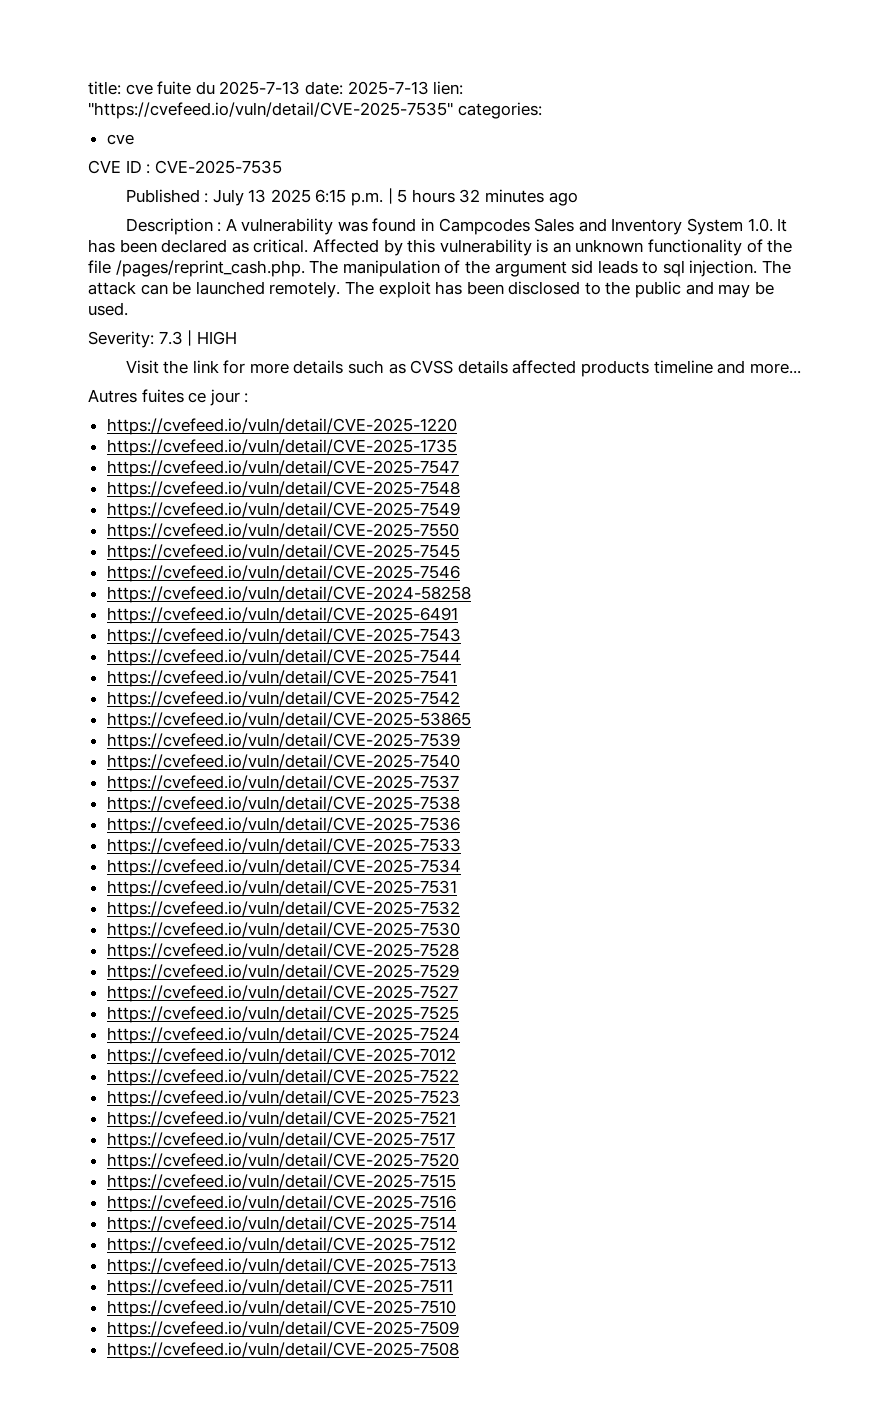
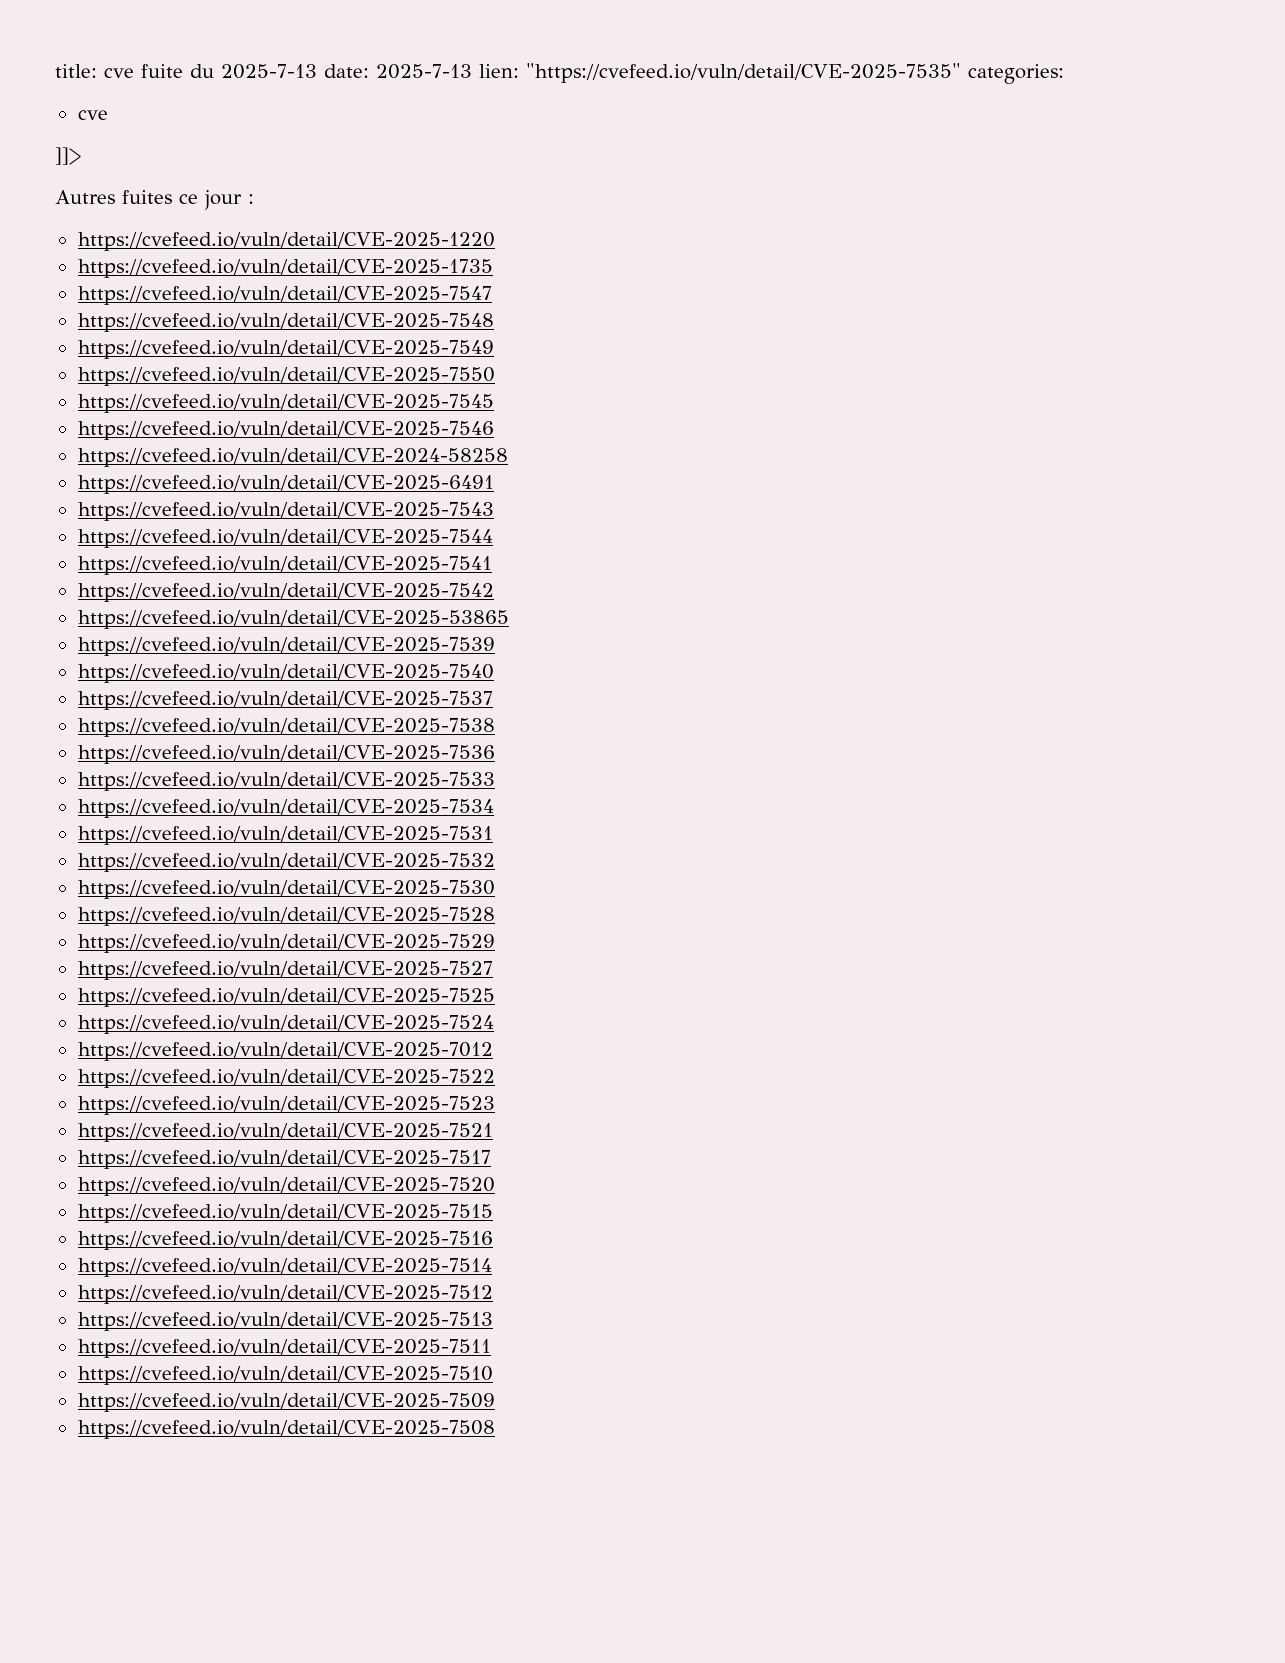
[88,160,282,174] [125,188,578,206] [125,218,788,235] [88,239,793,256] [88,260,792,277] [88,281,774,298] [88,302,128,316] [88,330,237,348] [125,360,801,377] CVE ID : CVE-2025-7535 // Published : July 13 2025 6:15 p.m. | 5 hours 32 minutes ago // Description : A vulnerability was found in Campcodes Sales and Inventory System 1.0. It has been declared as critical. Affected by this vulnerability is an unknown functionality of the file /pages/reprint_cash.php. The manipulation of the argument sid leads to sql injection. The attack can be launched remotely. The exploit has been disclosed to the public and may be used. // Severity: 7.3 | HIGH // Visit the link for more details such as CVSS details affected products timeline and more... -> [55,147,81,165] ]]>

